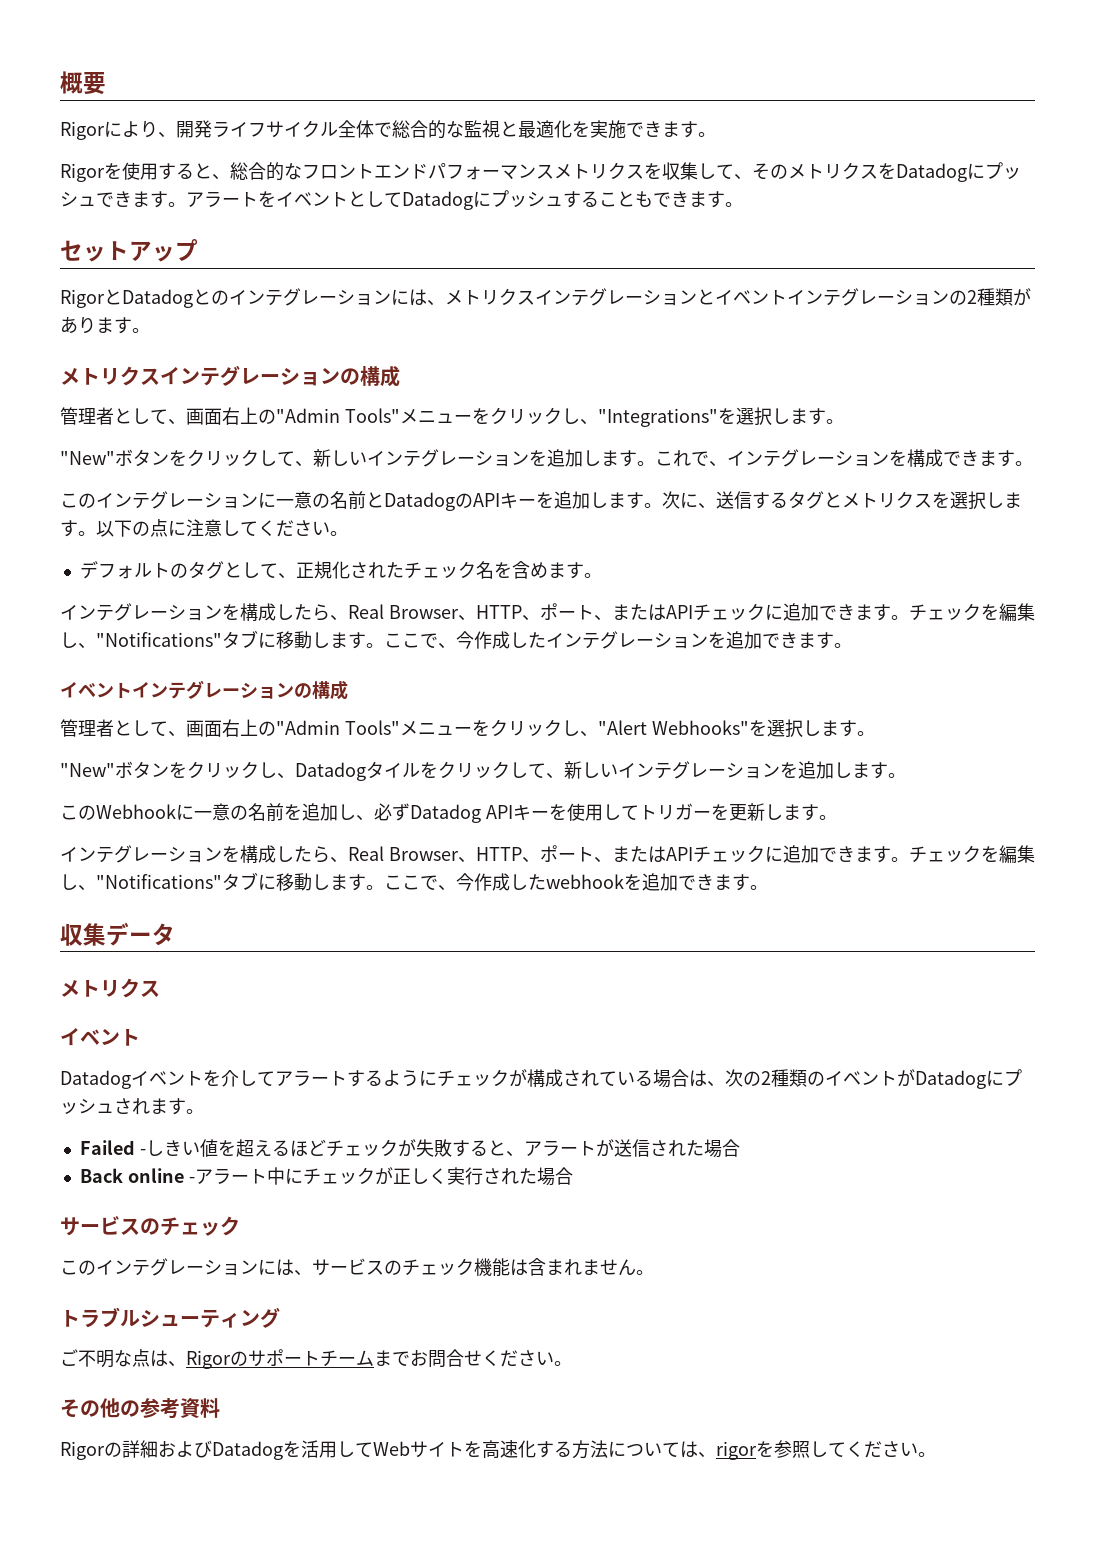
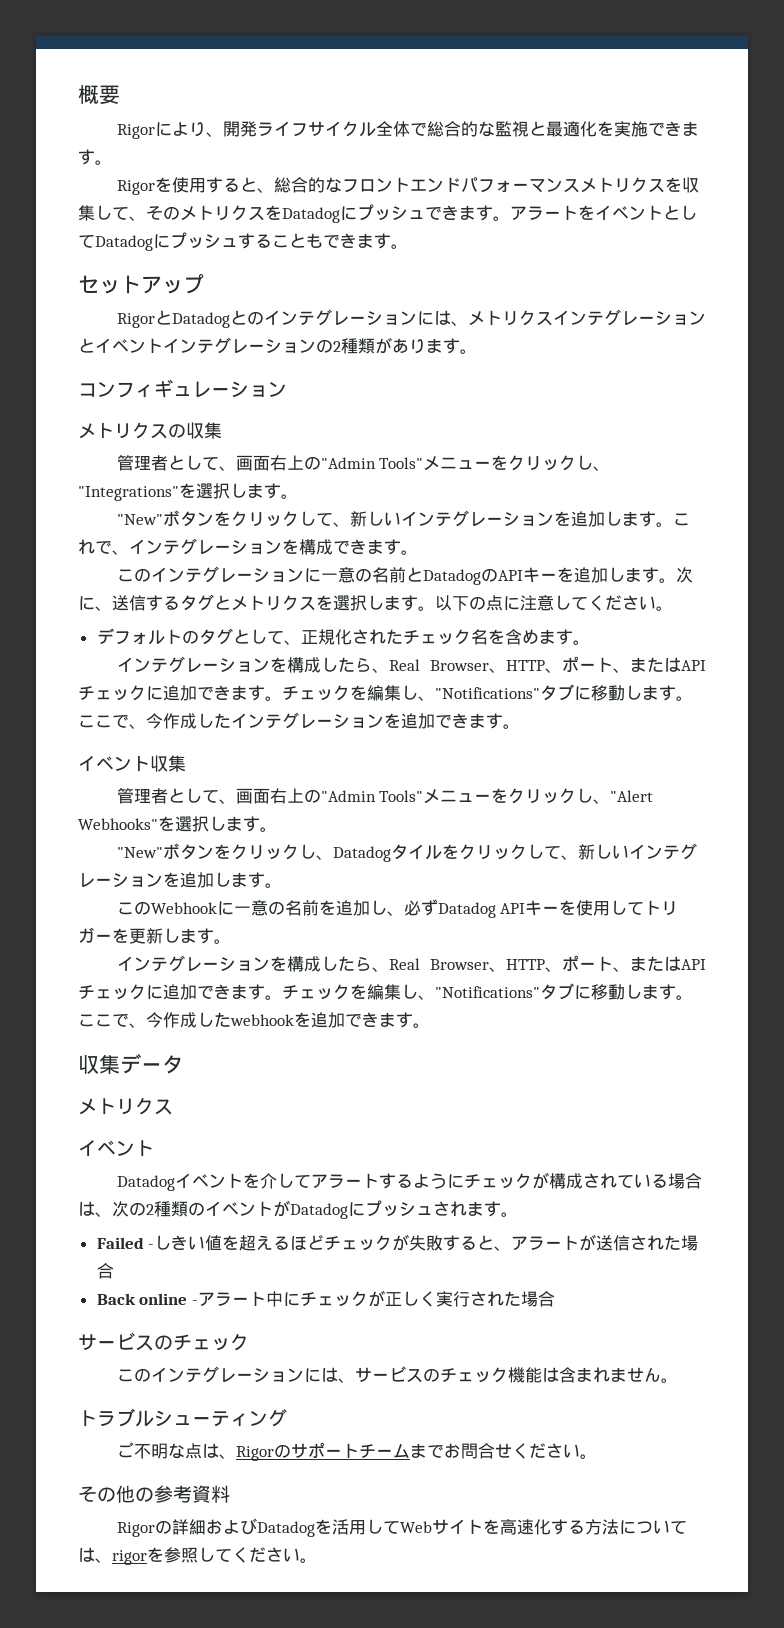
[60,365,400,387] メトリクスインテグレーションの構成 -> [78,379,287,398] [78,422,222,439] コンフィギュレーション // メトリクスの収集
[132,680,348,700] インテグレーションの構成 -> [150,755,186,772] 収集

